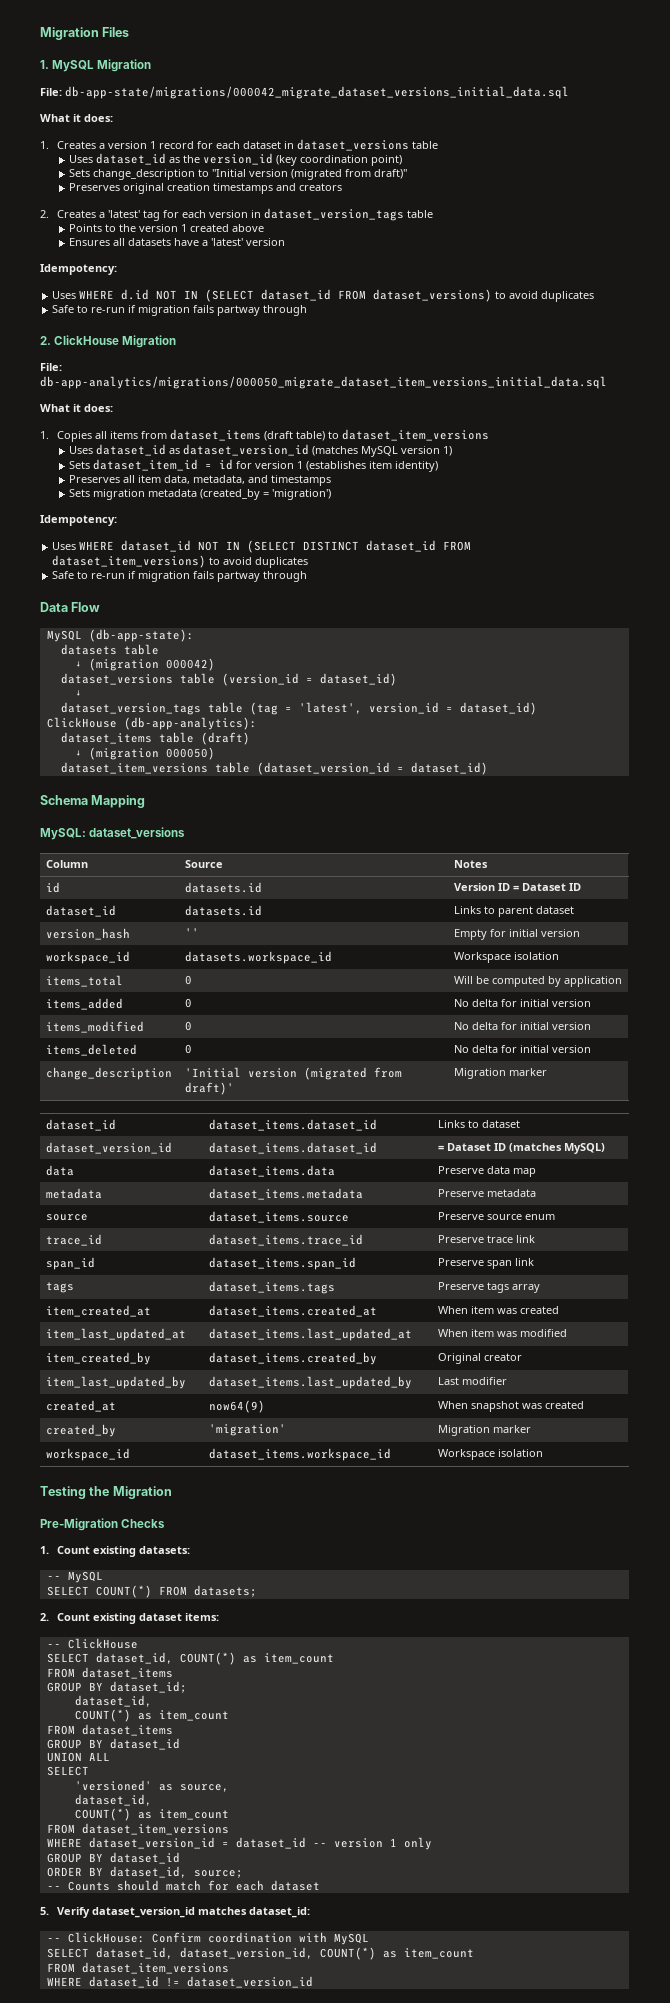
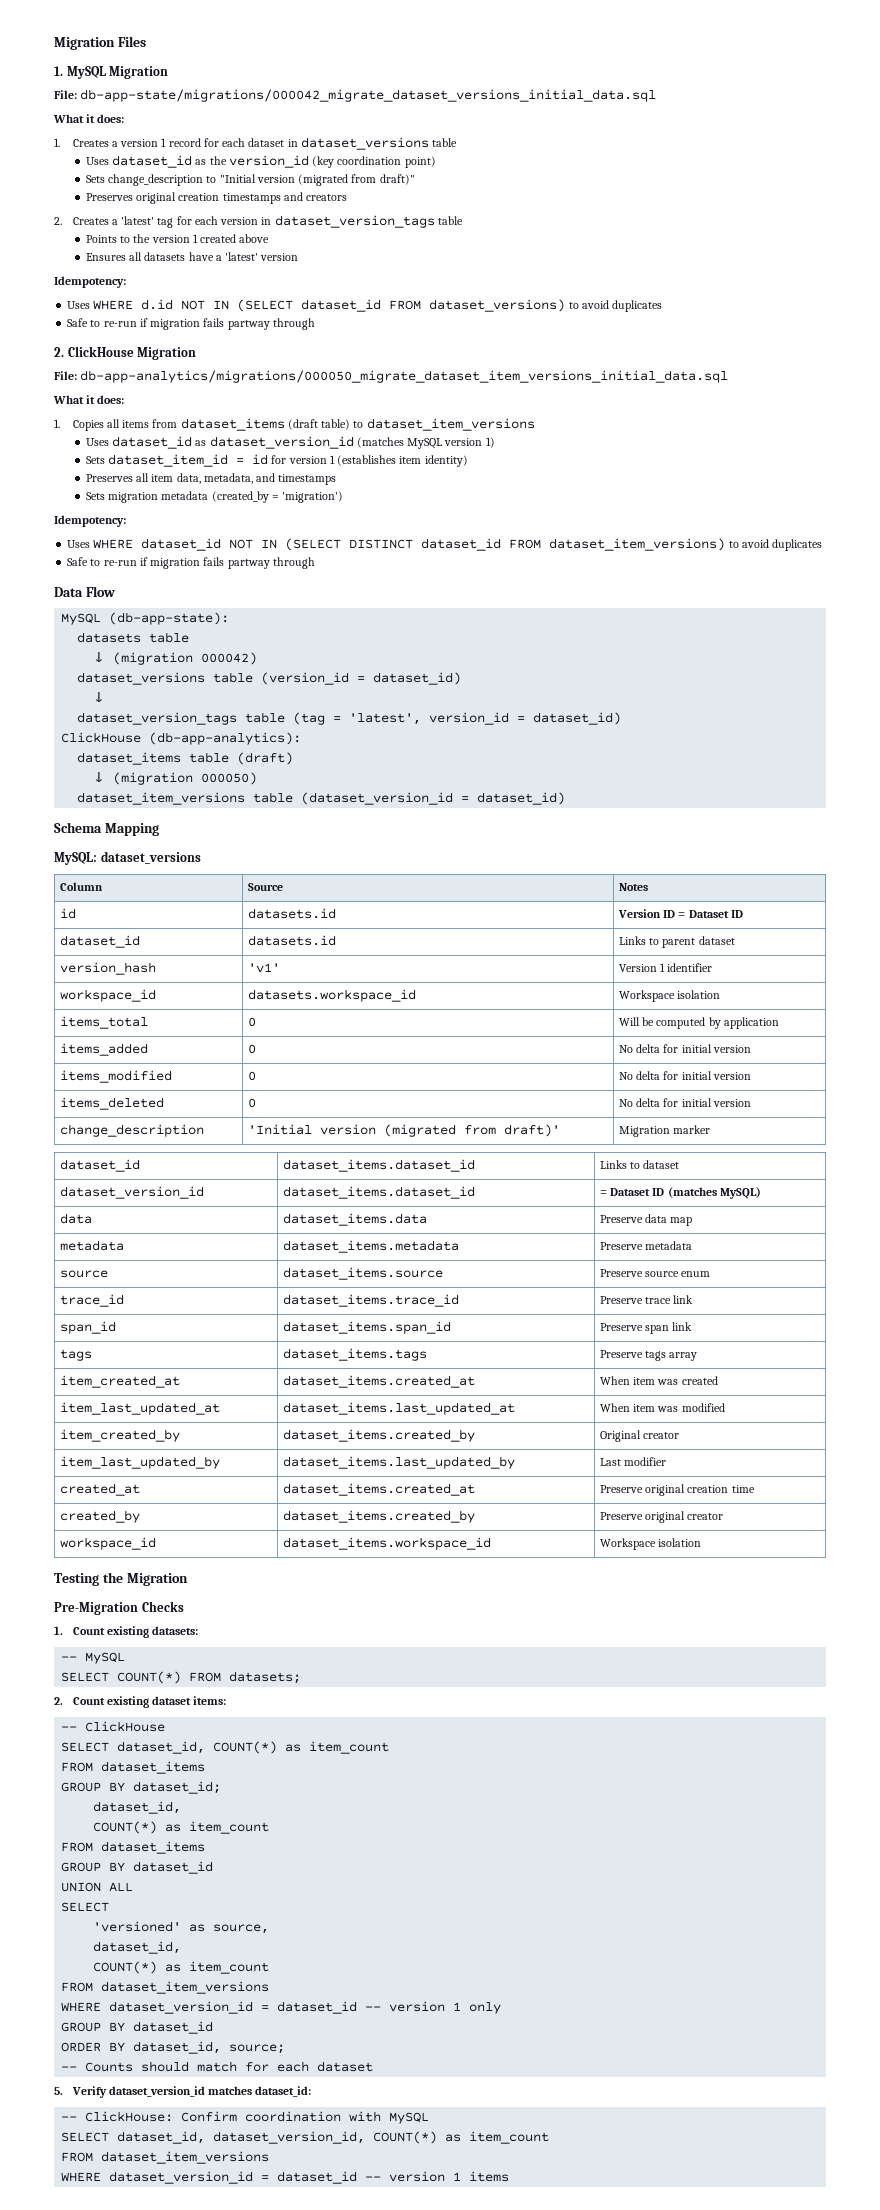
[185,928,200,937] [454,929,581,940] '' | Empty for initial version -> [247,963,280,973] [618,963,713,972] 'v1' | Version 1 identifier
[209,1400,266,1413] [438,1401,585,1412] [46,1424,117,1437] [209,1424,287,1436] [438,1425,532,1436] now64(9) | When snapshot was created // created_by | 'migration' | Migration marker -> [282,1483,475,1496] [599,1484,755,1496] [59,1510,140,1523] [282,1510,475,1523] [599,1511,724,1523] dataset_items.created_at | Preserve original creation time // created_by | dataset_items.created_by | Preserve original creator
[88,1976,313,1988] dataset_id != dataset_version_id -> [109,2171,510,2184] dataset_version_id = dataset_id -- version 1 items

